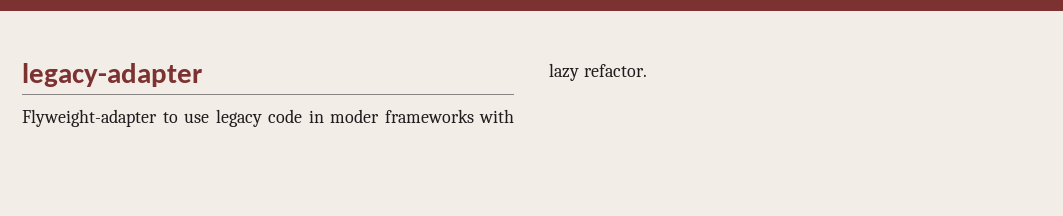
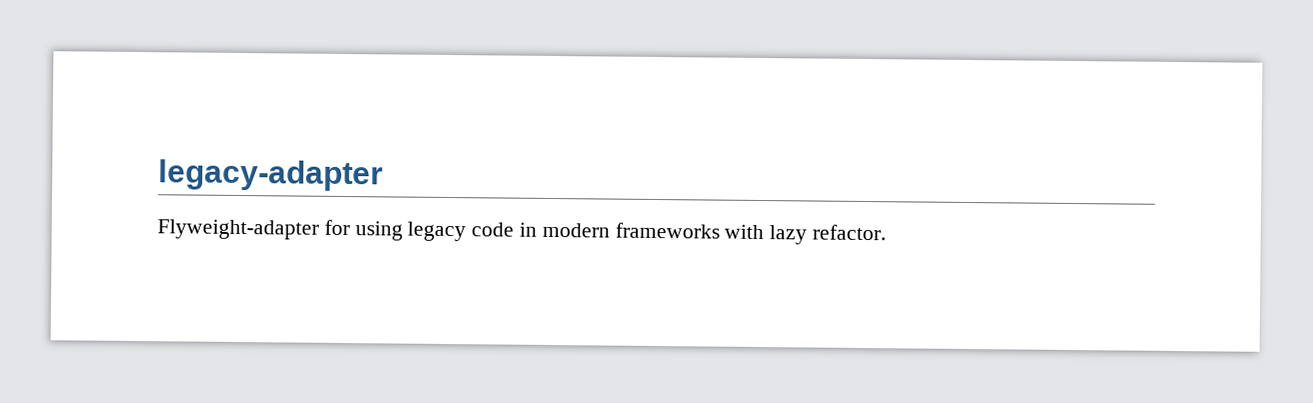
[162,112,209,123] to use -> [323,219,403,241] for using
[330,109,379,123] moder -> [541,222,610,238] modern

